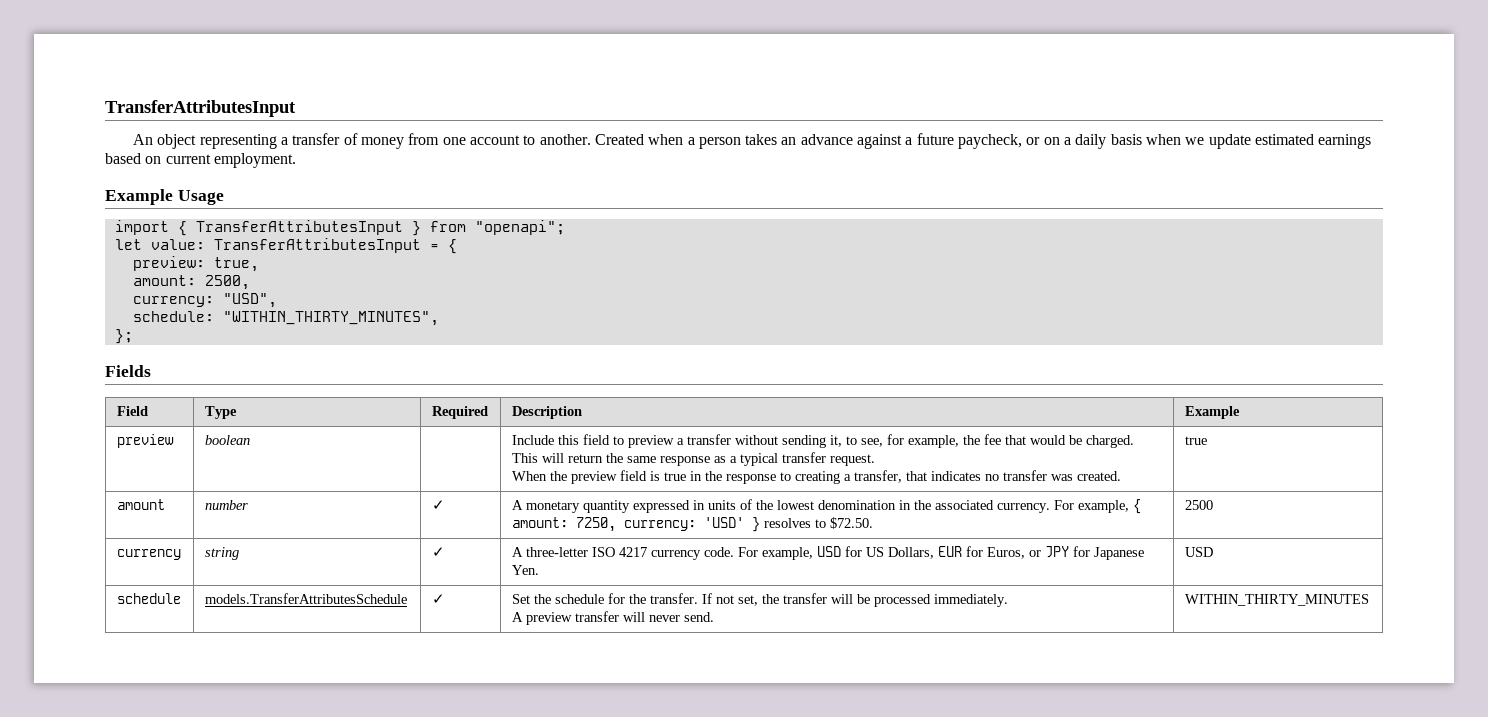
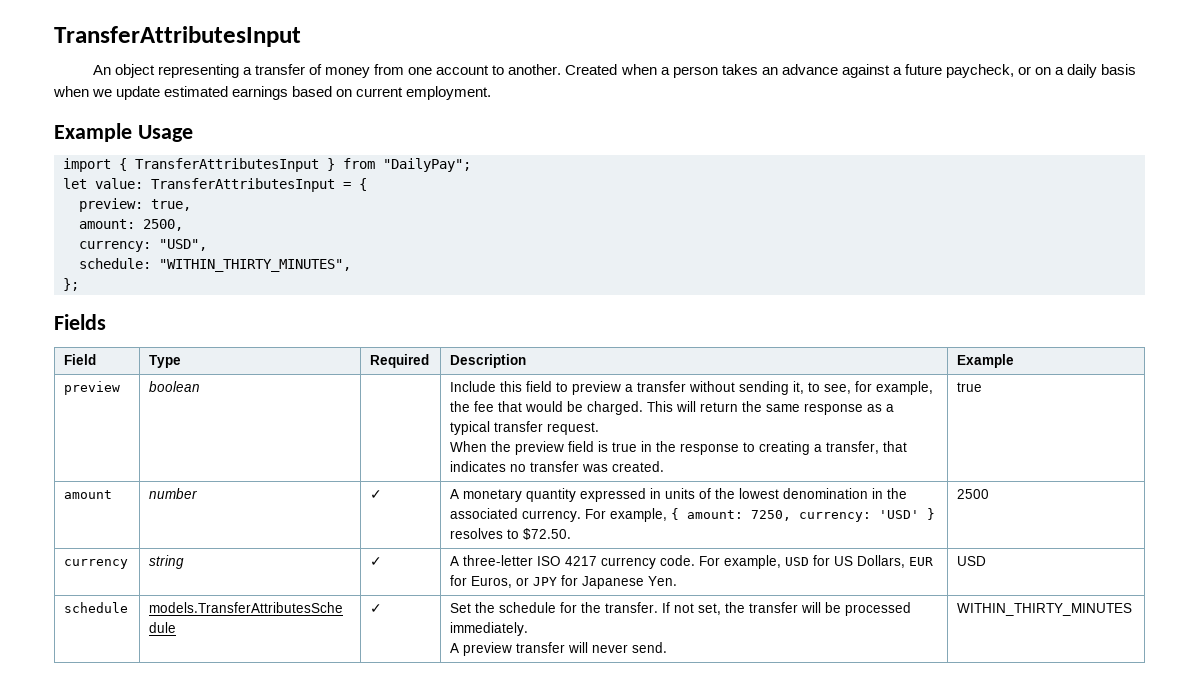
[474,220,565,235] "openapi"; -> [383,158,471,172] "DailyPay";

